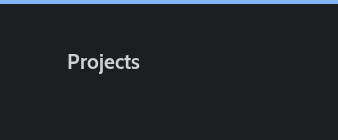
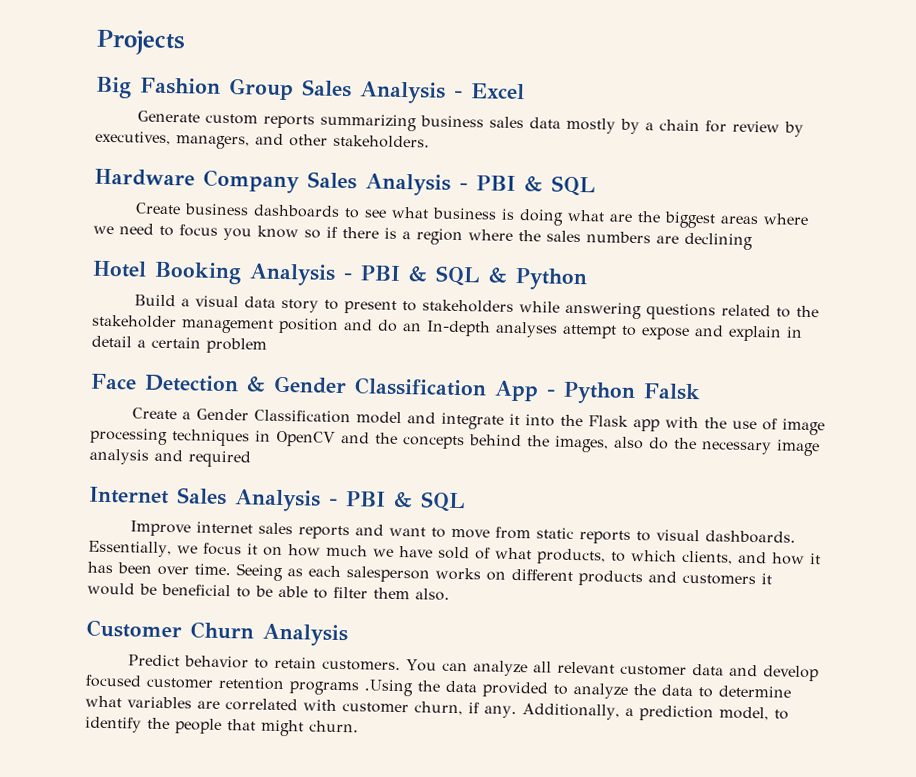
(140, 64) none -> [95,76,525,104] [136,110,804,137] [95,130,430,150] [94,168,596,197] [134,202,809,229] [93,223,753,251] [92,260,588,291] [133,294,819,321] [92,314,803,342] [91,335,267,354] [90,373,701,405] [131,407,825,436] [90,427,820,457] [89,448,251,468] [88,486,466,513] [129,520,796,544] [88,540,821,565] [87,561,772,587] [87,582,450,601] [86,619,348,647] [127,654,819,682] [85,674,791,699] [85,695,789,722] [85,716,359,737] // Big Fashion Group Sales Analysis - Excel // Generate custom reports summarizing business sales data mostly by a chain for review by executives, managers, and other stakeholders. // Hardware Company Sales Analysis - PBI & SQL // Create business dashboards to see what business is doing what are the biggest areas where we need to focus you know so if there is a region where the sales numbers are declining // Hotel Booking Analysis - PBI & SQL & Python // Build a visual data story to present to stakeholders while answering questions related to the stakeholder management position and do an In-depth analyses attempt to expose and explain in detail a certain problem // Face Detection & Gender Classification App - Python Falsk // Create a Gender Classification model and integrate it into the Flask app with the use of image processing techniques in OpenCV and the concepts behind the images, also do the necessary image analysis and required // Internet Sales Analysis - PBI & SQL // Improve internet sales reports and want to move from static reports to visual dashboards. Essentially, we focus it on how much we have sold of what products, to which clients, and how it has been over time. Seeing as each salesperson works on different products and customers it would be beneficial to be able to filter them also. // Customer Churn Analysis // Predict behavior to retain customers. You can analyze all relevant customer data and develop focused customer retention programs .Using the data provided to analyze the data to determine what variables are correlated with customer churn, if any. Additionally, a prediction model, to identify the people that might churn.

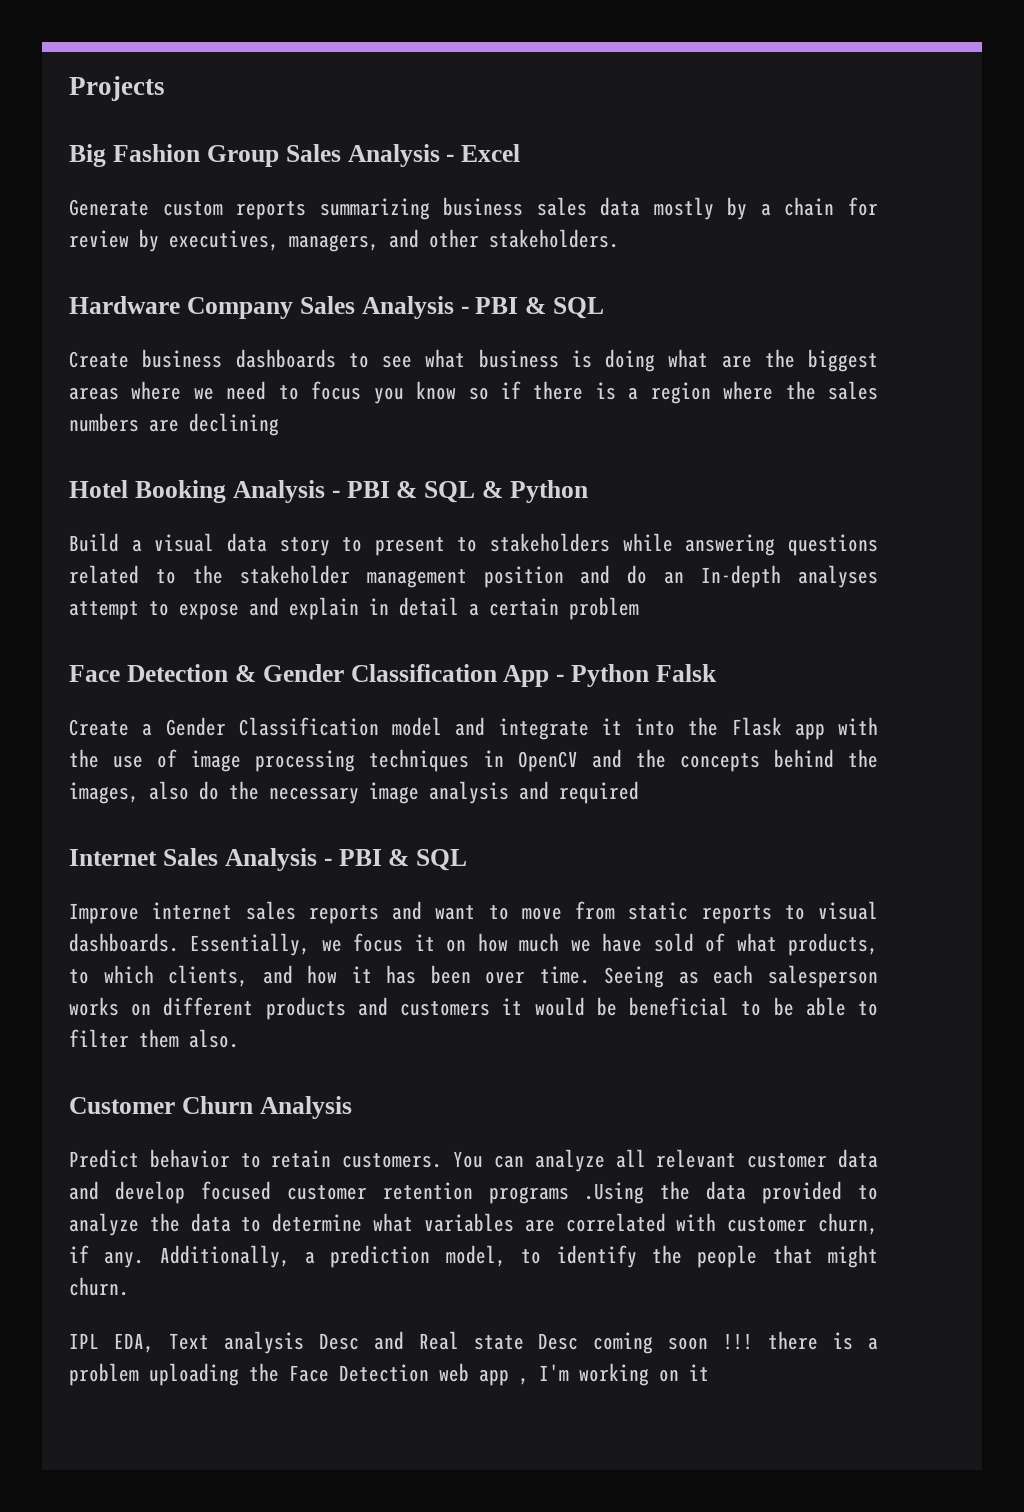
(359, 726) none -> [69,1331,879,1354] [69,1363,709,1386] // IPL EDA, Text analysis Desc and Real state Desc coming soon !!! there is a problem uploading the Face Detection web app , I'm working on it

